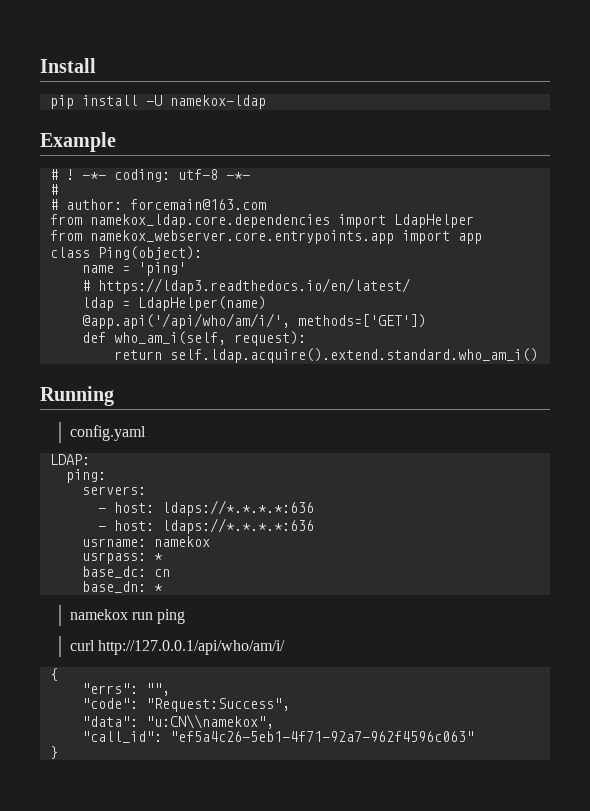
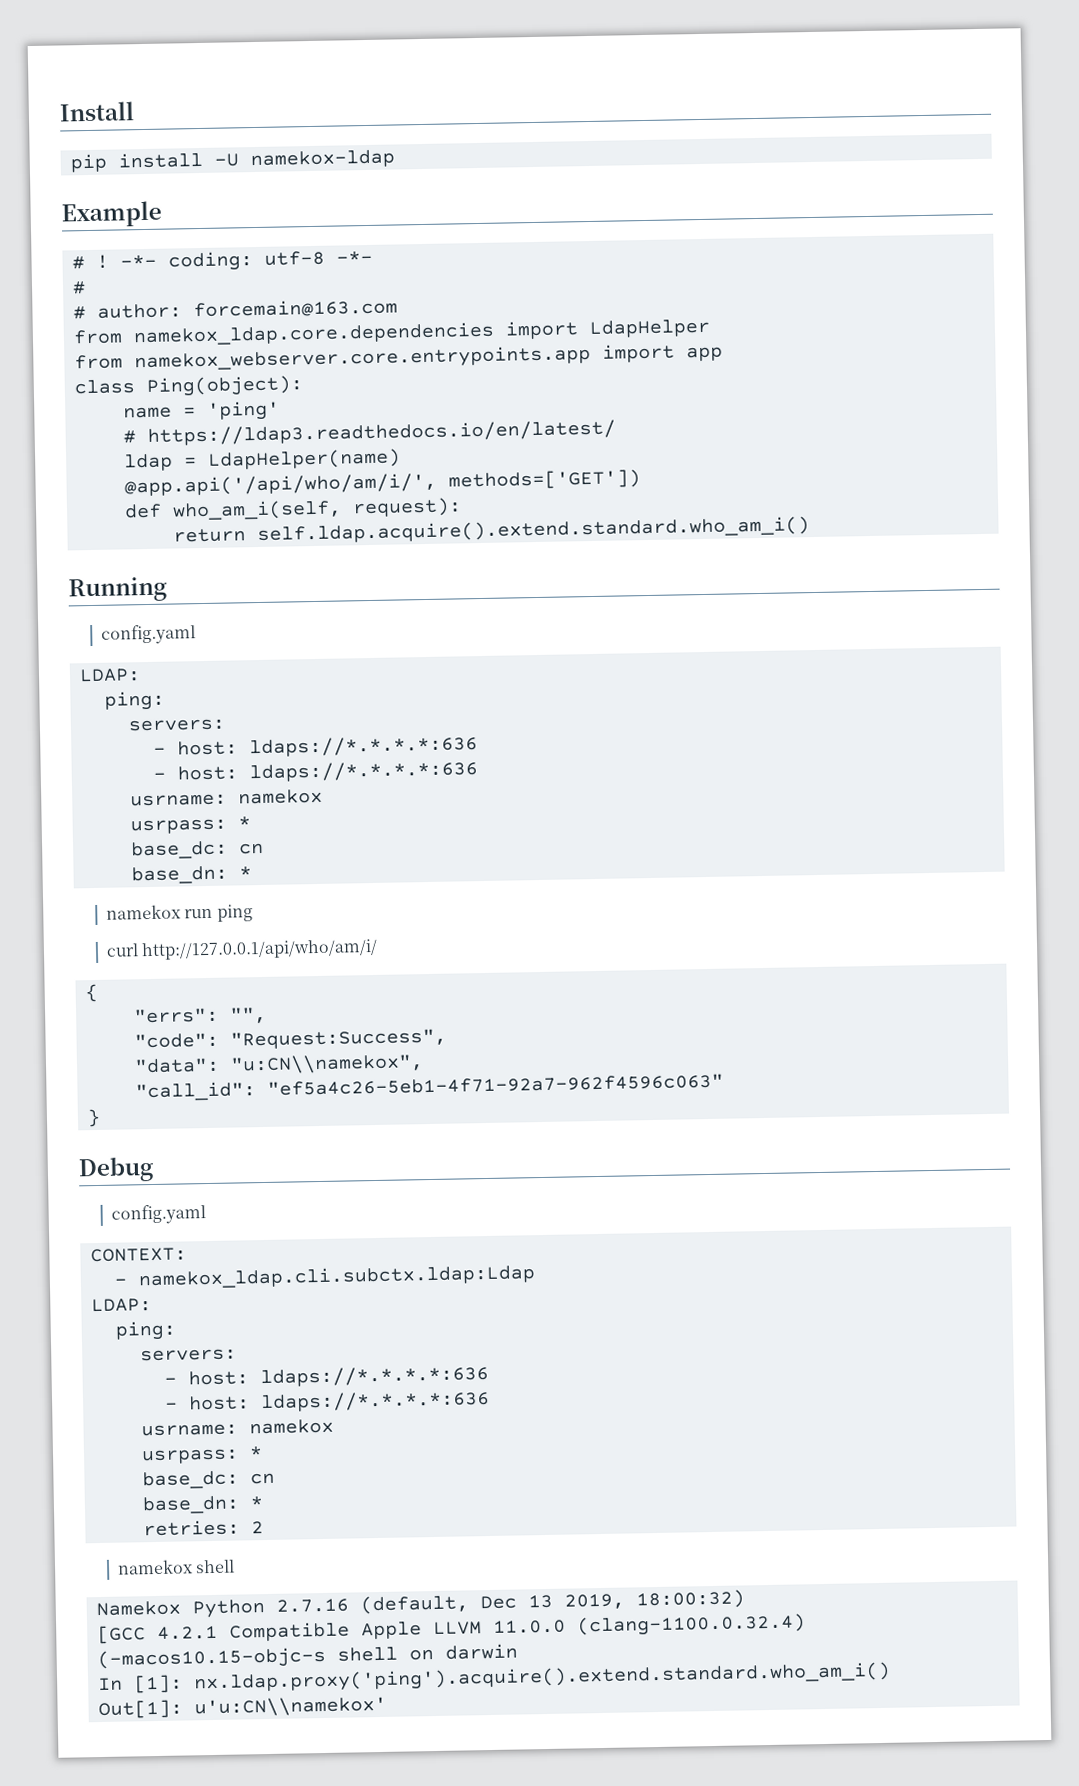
(58, 752) none -> [78,1156,154,1183] [110,1204,206,1225] [89,1247,187,1263] [113,1264,535,1290] [90,1298,152,1313] [114,1320,176,1341] [139,1348,237,1362] [163,1364,489,1388] [164,1389,490,1413] [140,1418,334,1437] [140,1446,263,1465] [141,1470,275,1490] [141,1495,264,1515] [142,1519,264,1537] [116,1559,236,1575] [95,1589,745,1619] [96,1613,806,1645] [96,1643,518,1671] [97,1661,891,1694] [97,1695,387,1720] // Debug // config.yaml // CONTEXT: // - namekox_ldap.cli.subctx.ldap:Ldap // LDAP: // ping: // servers: // - host: ldaps://*.*.*.*:636 // - host: ldaps://*.*.*.*:636 // usrname: namekox // usrpass: * // base_dc: cn // base_dn: * // retries: 2 // namekox shell // Namekox Python 2.7.16 (default, Dec 13 2019, 18:00:32) // [GCC 4.2.1 Compatible Apple LLVM 11.0.0 (clang-1100.0.32.4) (-macos10.15-objc-s shell on darwin // In [1]: nx.ldap.proxy('ping').acquire().extend.standard.who_am_i() // Out[1]: u'u:CN\\namekox'

